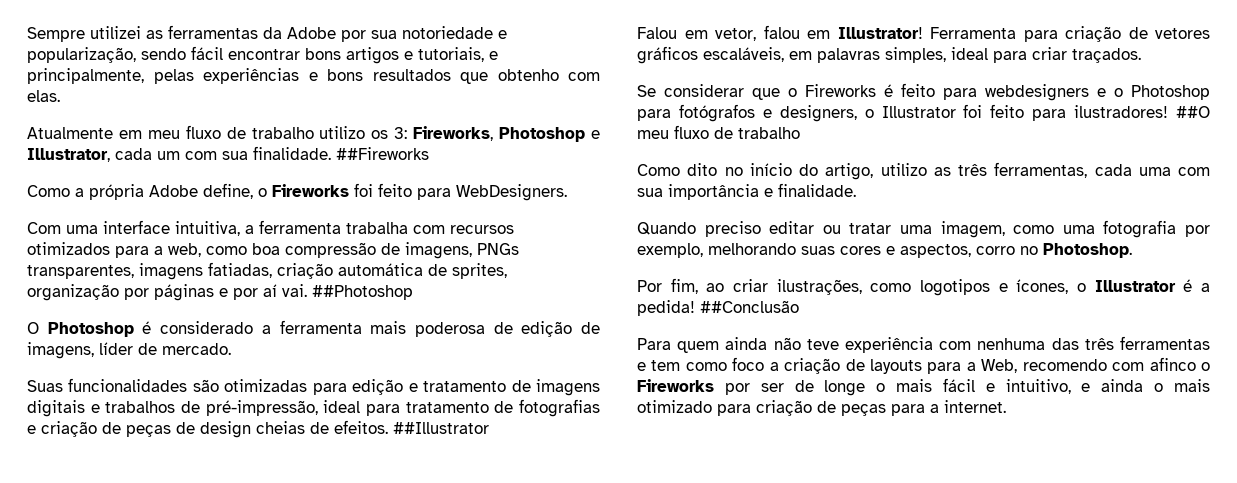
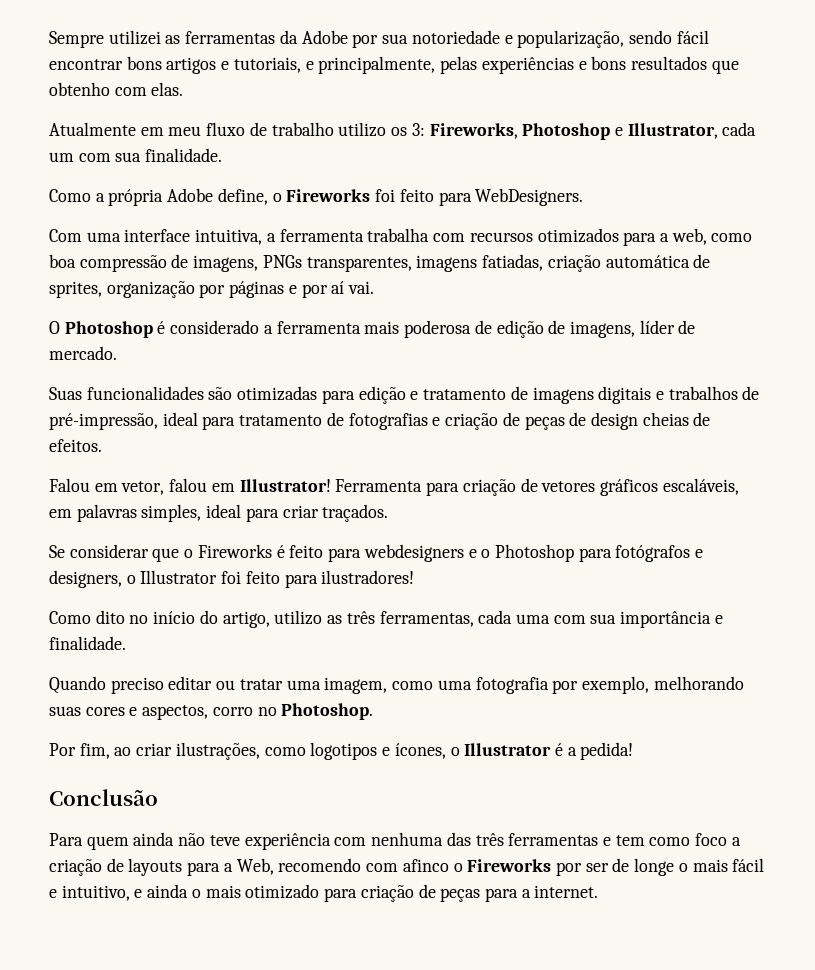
[336,147,429,160] ##Fireworks -> (223, 155) none
[312,285,413,300] ##Photoshop -> (375, 287) none
[393,422,489,434] ##Illustrator -> (102, 445) none
[1176,106,1210,118] [637,125,800,139] ##O meu fluxo de trabalho -> (415, 577) none
[700,300,799,313] ##Conclusão -> [49,789,158,806] // Conclusão

